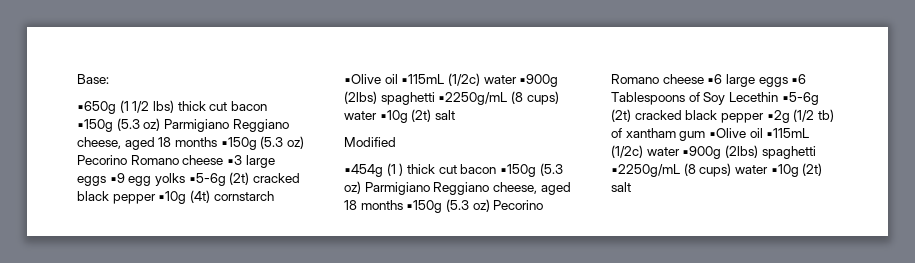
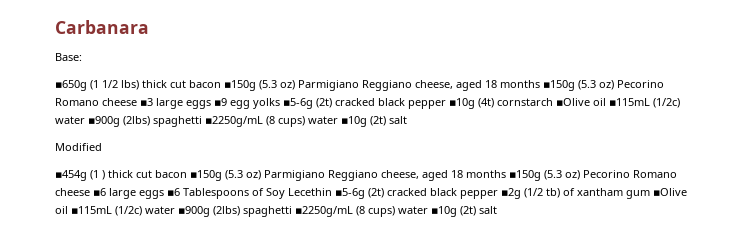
(77, 79) none -> [55,20,149,34] Carbanara //

